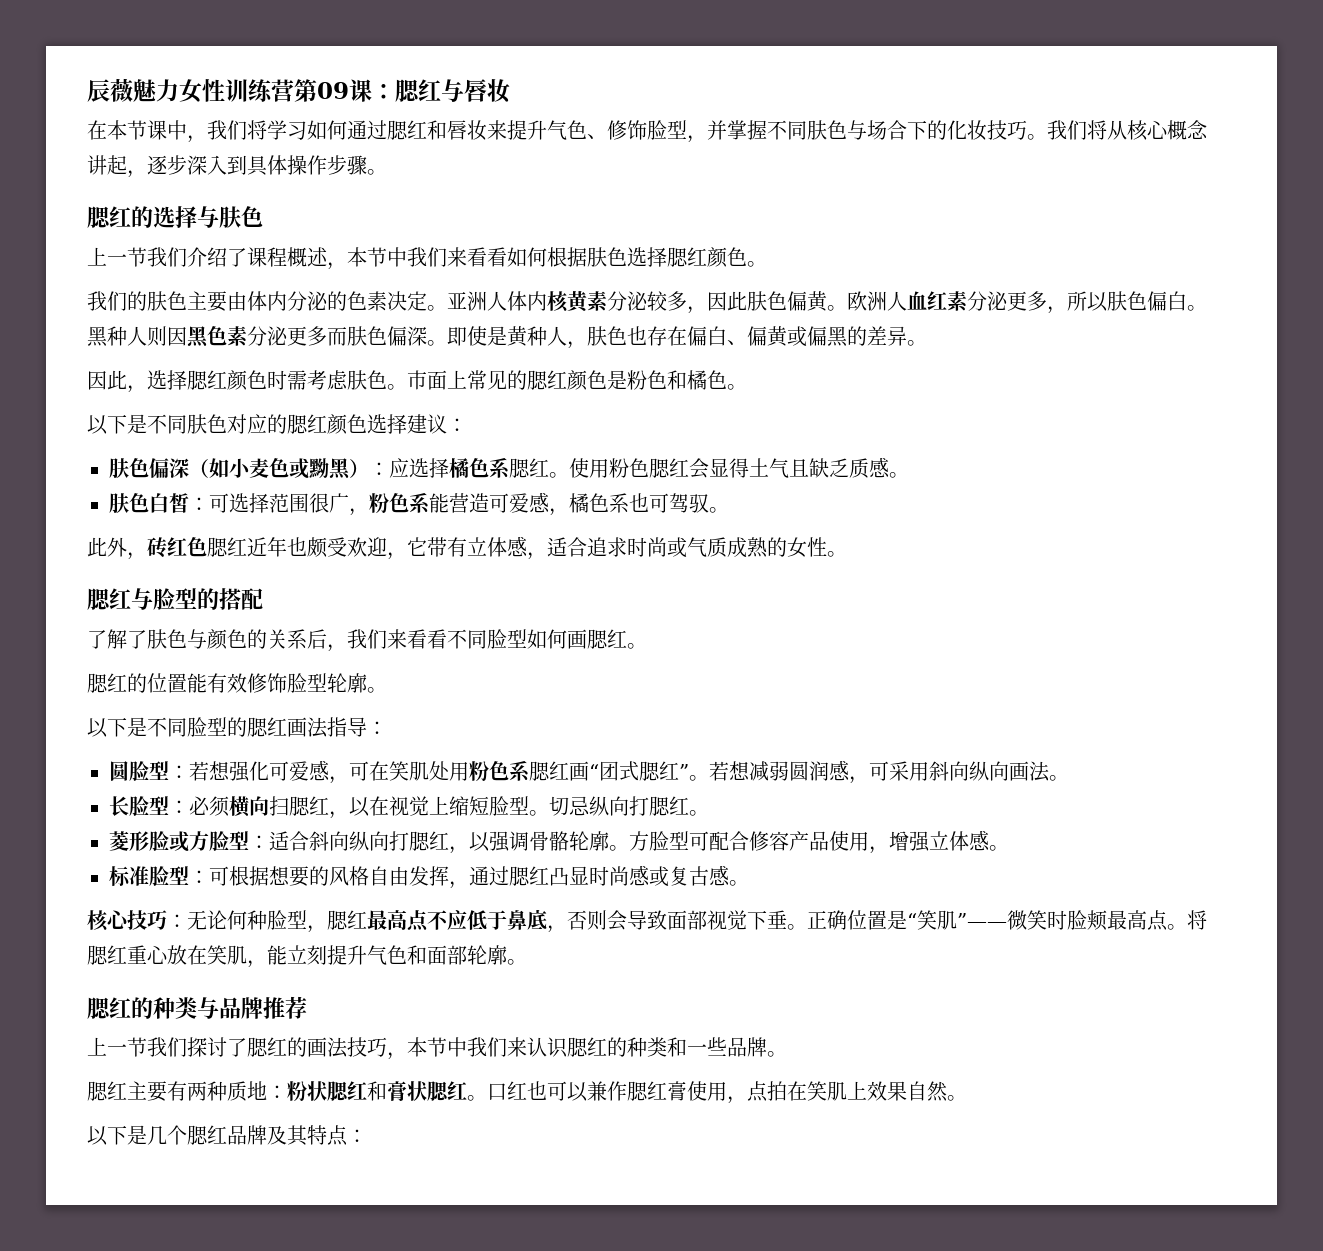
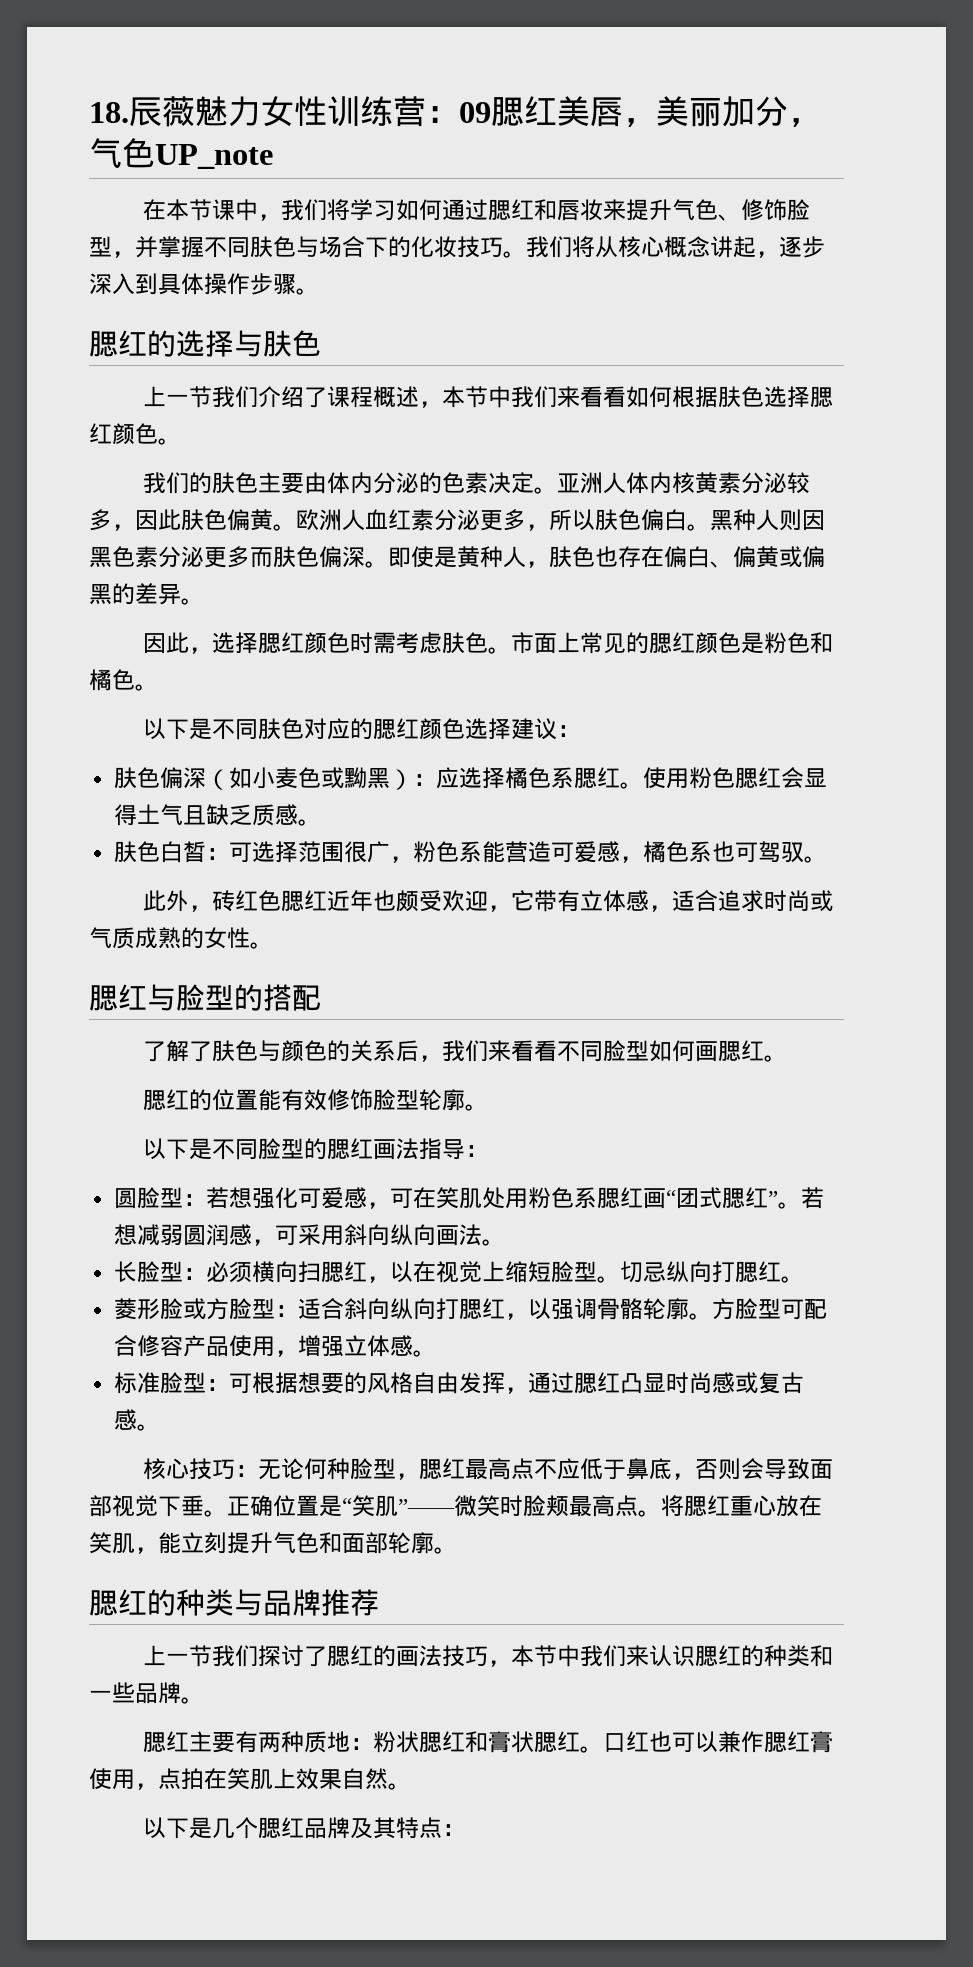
(87, 90) none -> [89,102,129,123] 18.
[294,79,511,103] 第09课：腮红与唇妆 -> [426,96,821,127] [89,138,273,169] ：09腮红美唇，美丽加分，气色UP_note

